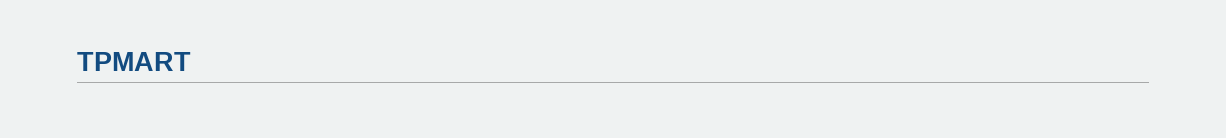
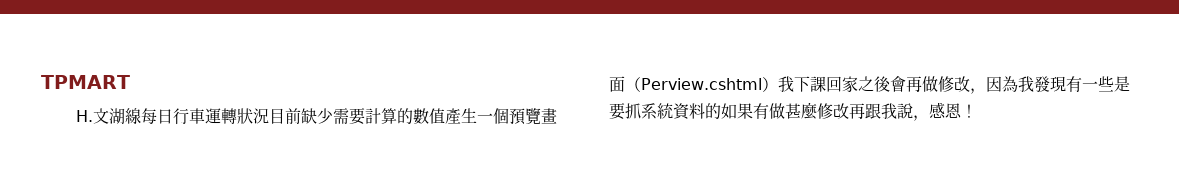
(191, 61) none -> [76,108,558,125] [609,76,1130,94] [609,102,977,121] // H.文湖線每日行車運轉狀況目前缺少需要計算的數值產生一個預覽畫面（Perview.cshtml）我下課回家之後會再做修改，因為我發現有一些是要抓系統資料的如果有做甚麼修改再跟我說，感恩！

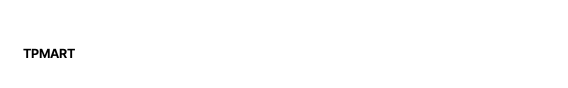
[76,108,558,125] [609,76,1130,94] [609,102,977,121] // H.文湖線每日行車運轉狀況目前缺少需要計算的數值產生一個預覽畫面（Perview.cshtml）我下課回家之後會再做修改，因為我發現有一些是要抓系統資料的如果有做甚麼修改再跟我說，感恩！ -> (75, 53) none

